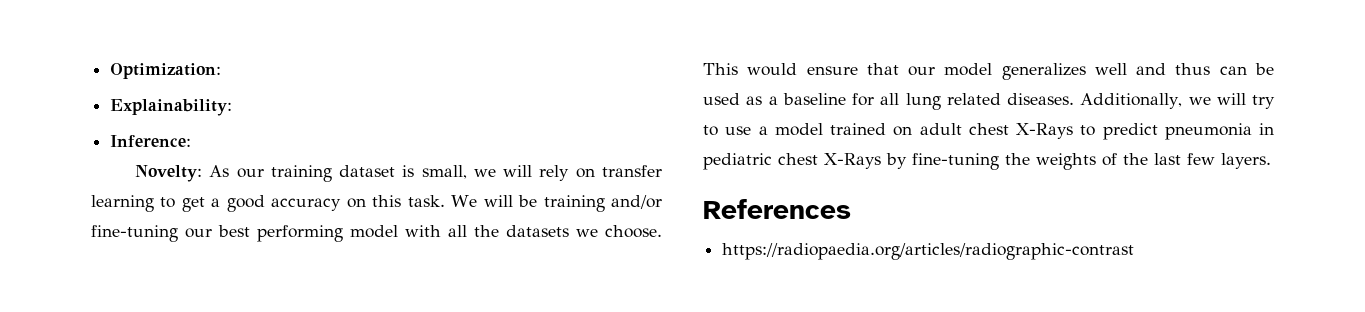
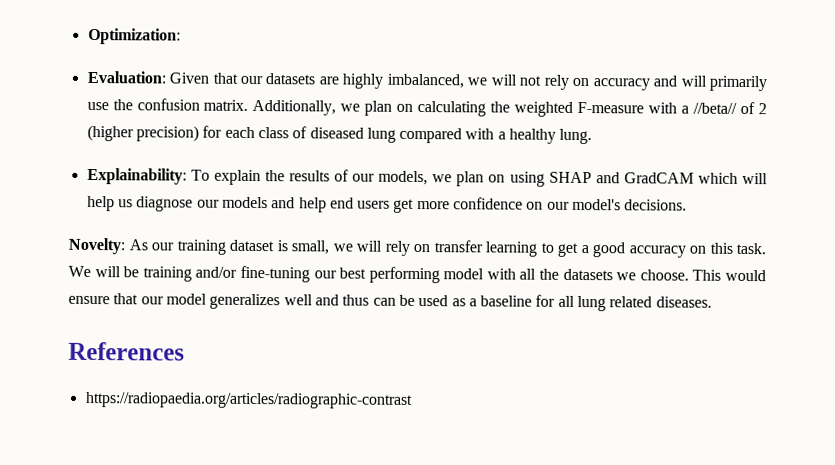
[110,99,233,116] [110,135,192,147] Explainability: // Inference: -> [86,70,767,92] [86,98,767,117] [86,124,593,145] [86,167,768,187] [86,195,688,213] Evaluation: Given that our datasets are highly imbalanced, we will not rely on accuracy and will primarily use the confusion matrix. Additionally, we plan on calculating the weighted F-measure with a //beta// of 2 (higher precision) for each class of diseased lung compared with a healthy lung. // Explainability: To explain the results of our models, we plan on using SHAP and GradCAM which will help us diagnose our models and help end users get more confidence on our model's decisions.
[1080,93,1275,109] [703,123,1274,140] [703,153,1271,170] Additionally, we will try to use a model trained on adult chest X-Rays to predict pneumonia in pediatric chest X-Rays by fine-tuning the weights of the last few layers. -> (712, 302) none

